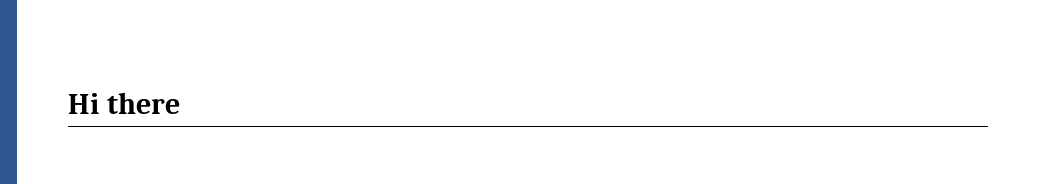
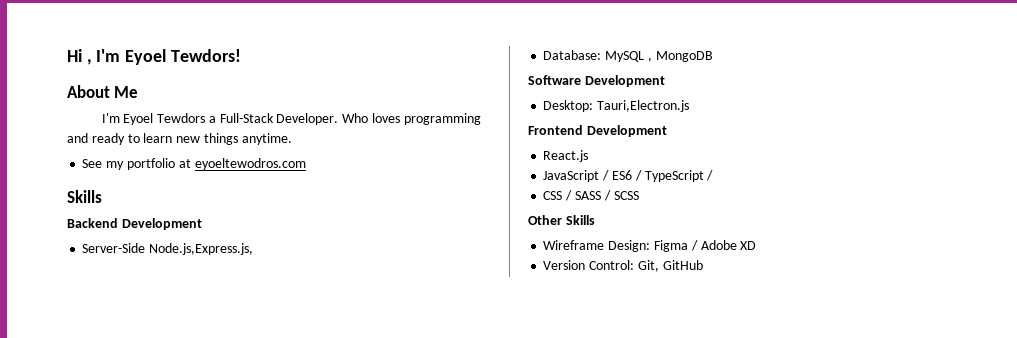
[107,92,181,114] there -> [86,49,241,65] [67,85,139,98] [101,113,481,125] [67,133,292,145] [82,158,306,170] [67,190,102,203] [67,218,202,230] [82,243,254,255] [543,50,713,62] [528,75,665,87] [543,100,690,112] [528,125,667,137] [543,150,589,162] [543,170,714,182] [543,190,639,201] [528,215,595,225] [543,240,757,252] [543,260,703,272] , I'm Eyoel Tewdors! // About Me // I'm Eyoel Tewdors a Full-Stack Developer. Who loves programming and ready to learn new things anytime. // See my portfolio at eyoeltewodros.com // Skills // Backend Development // Server-Side Node.js,Express.js, // Database: MySQL , MongoDB // Software Development // Desktop: Tauri,Electron.js // Frontend Development // React.js // JavaScript / ES6 / TypeScript / // CSS / SASS / SCSS // Other Skills // Wireframe Design: Figma / Adobe XD // Version Control: Git, GitHub

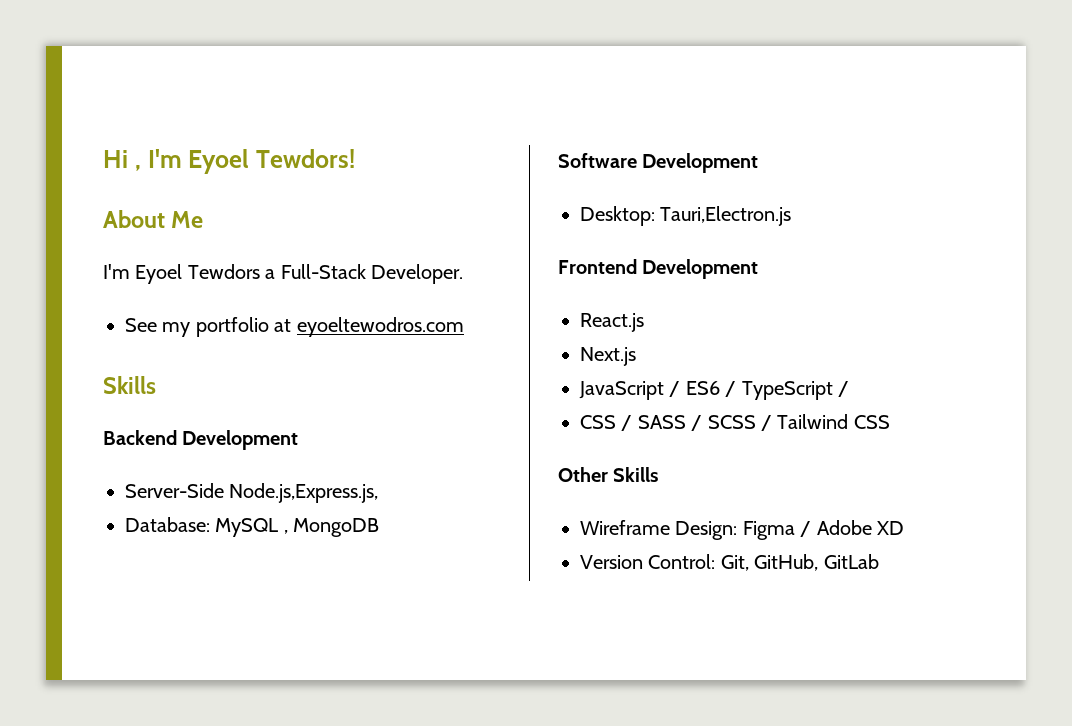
[342,113,481,125] [67,133,292,145] Who loves programming and ready to learn new things anytime. -> (463, 274) none
(589, 156) none -> [580,347,636,366] // Next.js
(639, 195) none -> [761,414,890,431] / Tailwind CSS
[662,260,703,270] GitHub -> [754,554,879,571] GitHub, GitLab

